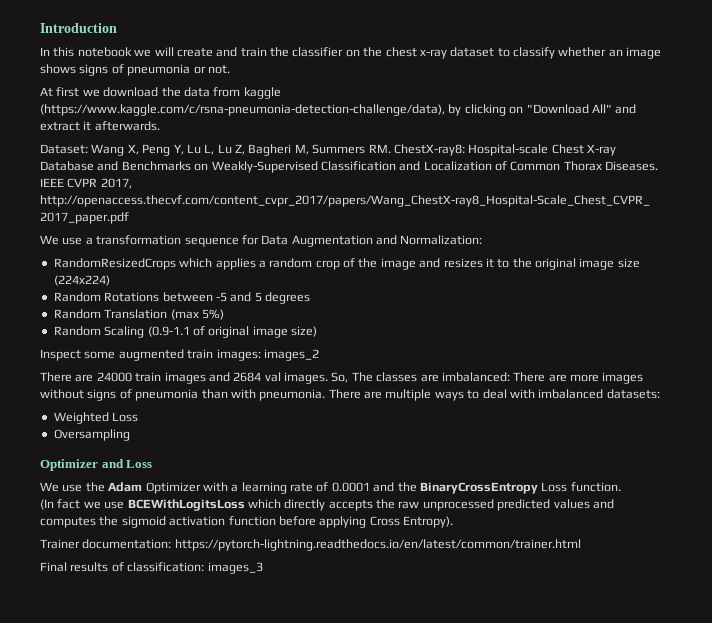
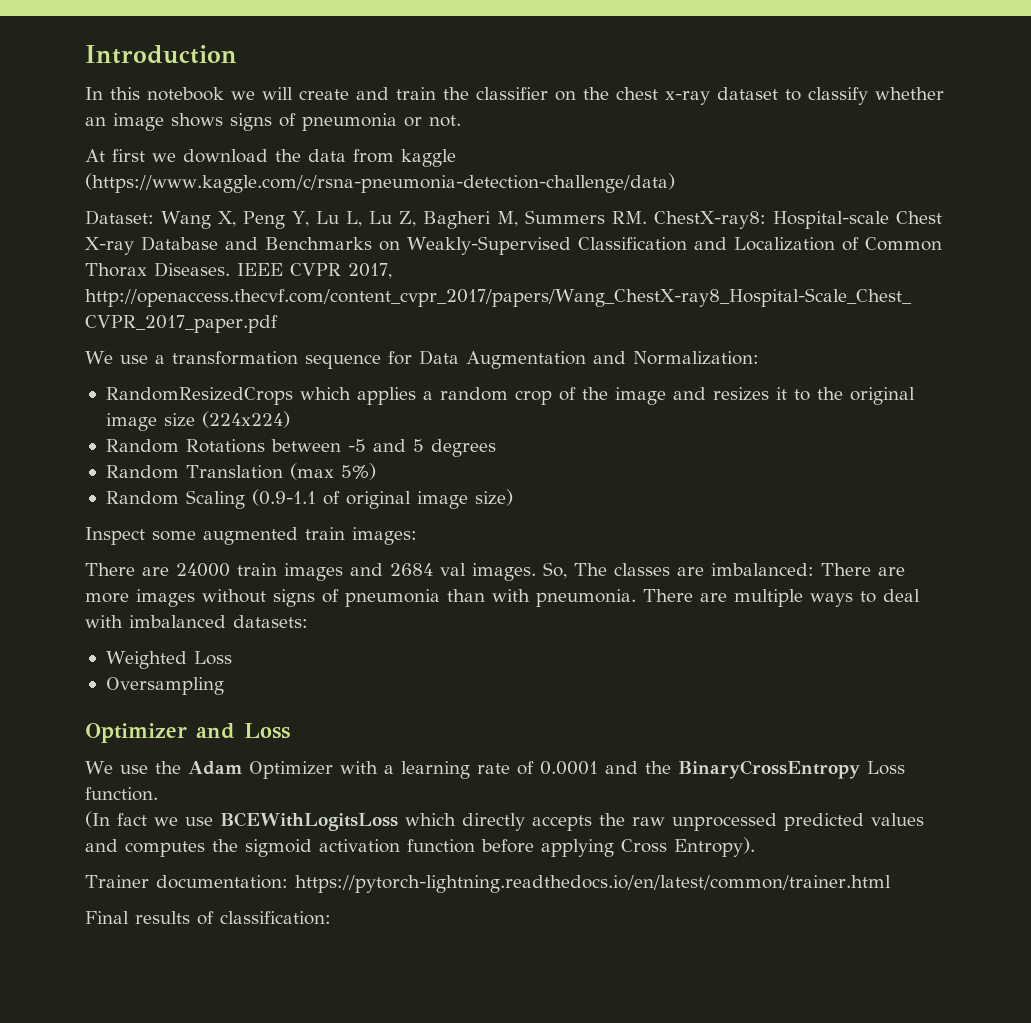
[40,104,637,116] [40,121,160,131] (https://www.kaggle.com/c/rsna-pneumonia-detection-challenge/data), by clicking on "Download All" and extract it afterwards. -> [85,173,675,193] (https://www.kaggle.com/c/rsna-pneumonia-detection-challenge/data)
[263,349,319,361] images_2 -> (417, 536) none
[207,562,263,574] images_3 -> (331, 918) none

